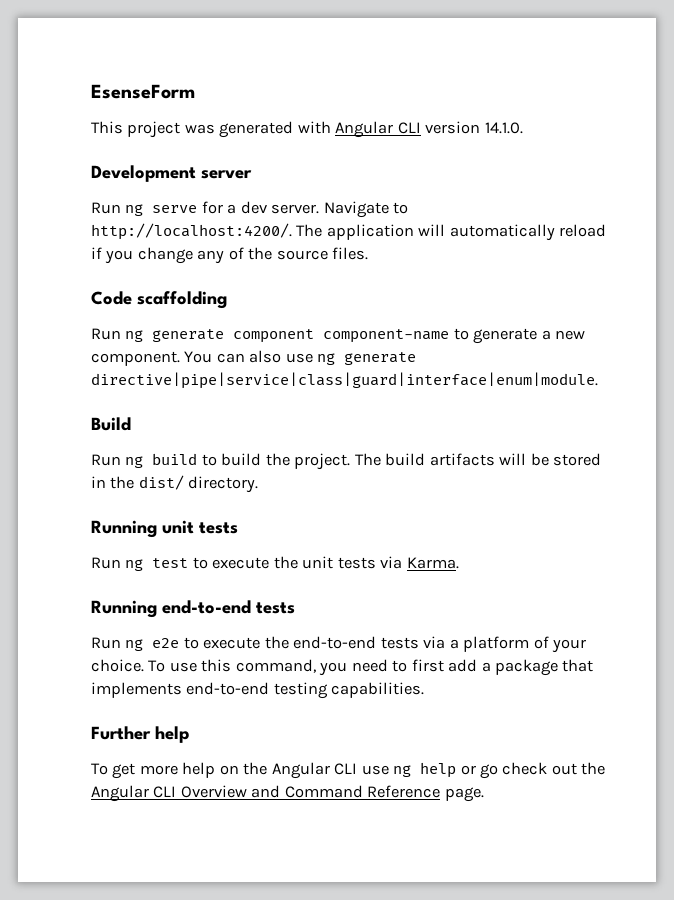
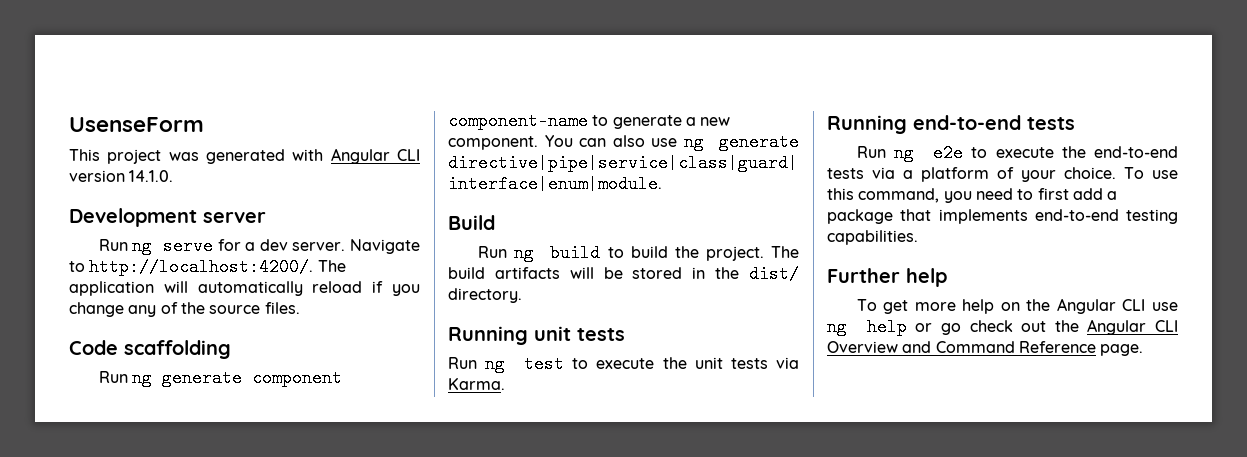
[91,84,195,99] EsenseForm -> [69,117,204,132] UsenseForm

